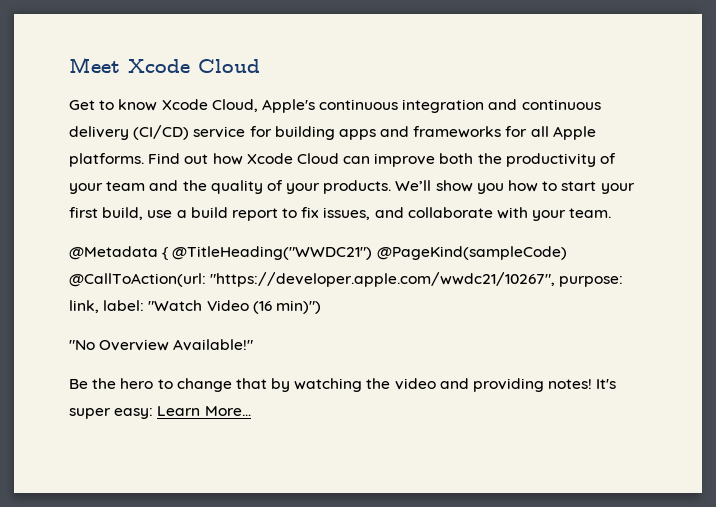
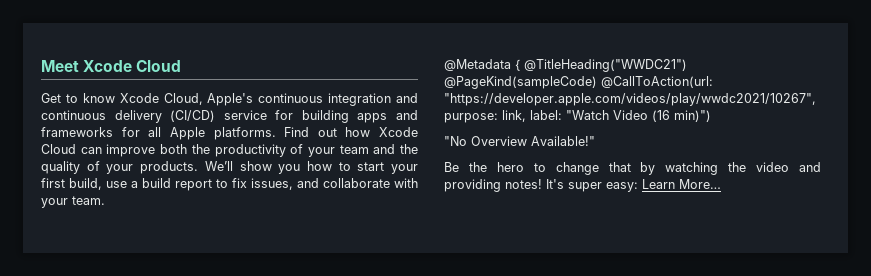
[210,272,556,287] "https://developer.apple.com/wwdc21/10267", -> [444,93,816,106] "https://developer.apple.com/videos/play/wwdc2021/10267",

